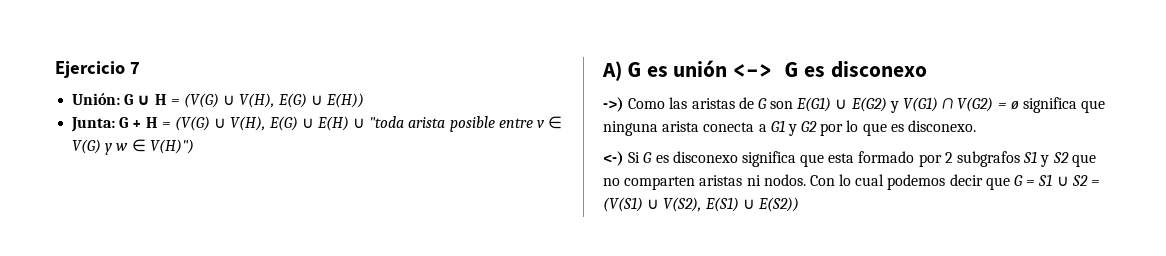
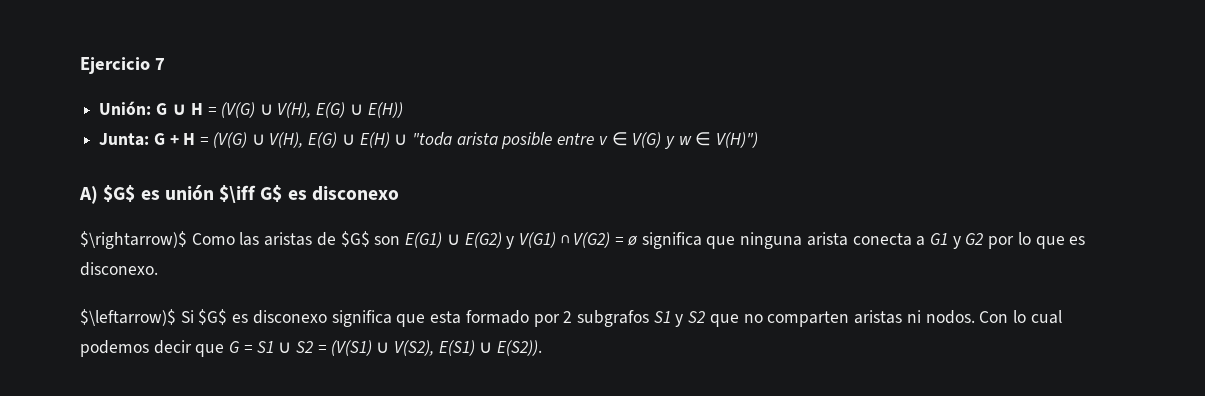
[627,62,641,77] G -> [103,185,136,202] $G$
[733,62,799,77] <-> G -> [219,185,283,203] $\iff G$
[603,97,624,112] ->) -> [80,231,187,249] $\rightarrow)$
[757,98,767,109] G -> [340,231,370,247] $G$
[603,151,653,166] <-) Si G -> [80,309,228,326] $\leftarrow)$ Si $G$
[757,197,799,212] E(S2)) -> [497,340,543,356] E(S2)).

